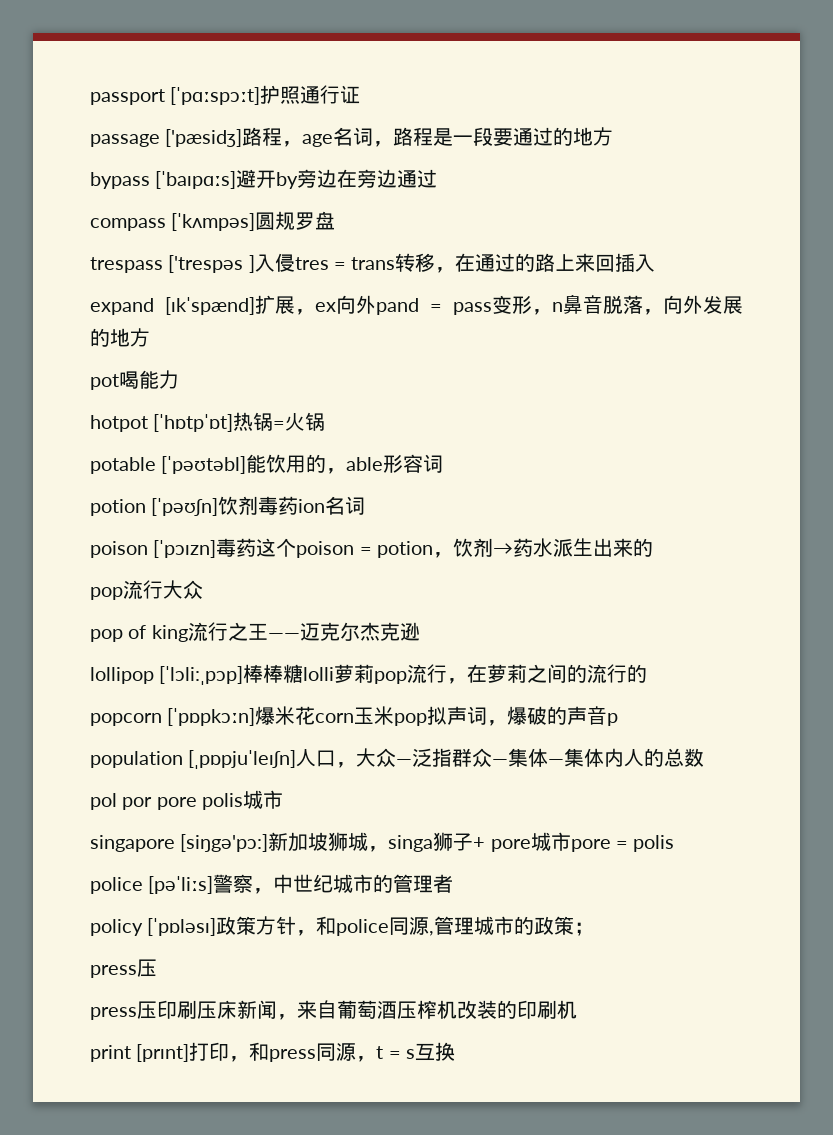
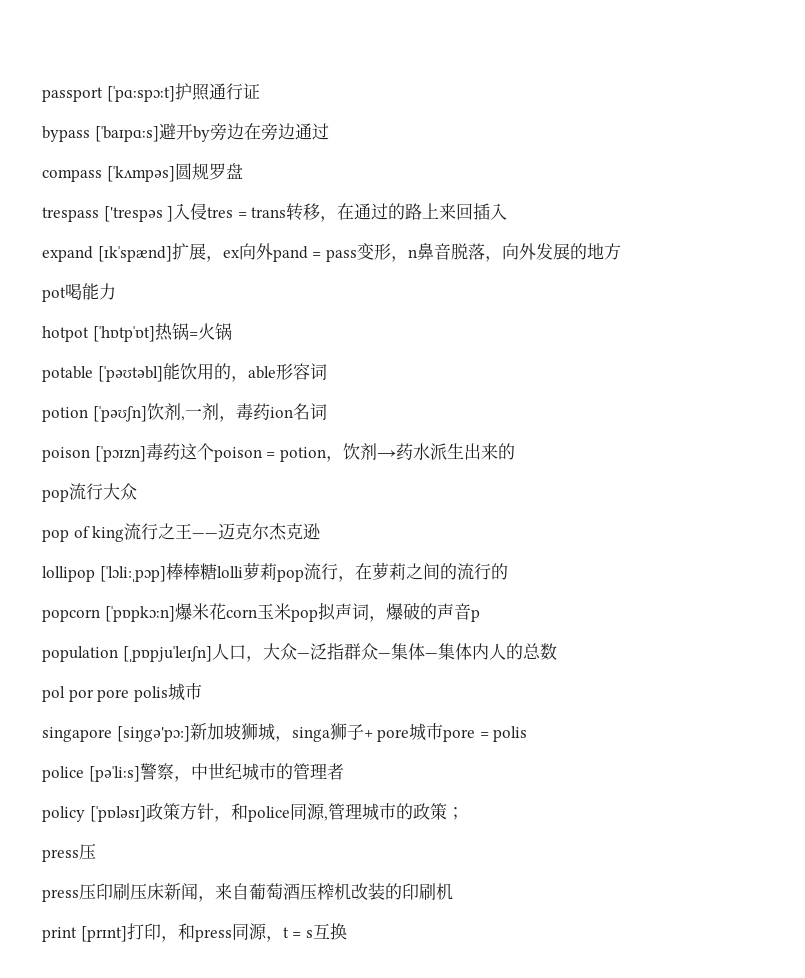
[90,127,614,147] // passage ['pæsidʒ]路程，age名词，路程是⼀段要通过的地⽅ -> (260, 91) none
(259, 505) none -> [180,403,236,422] ,一剂，

